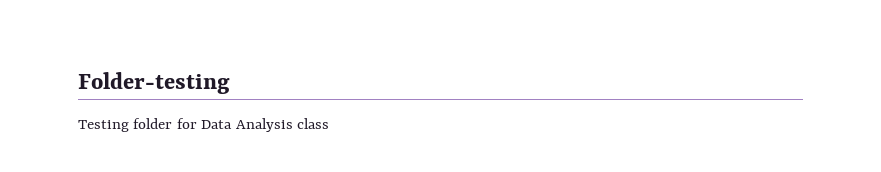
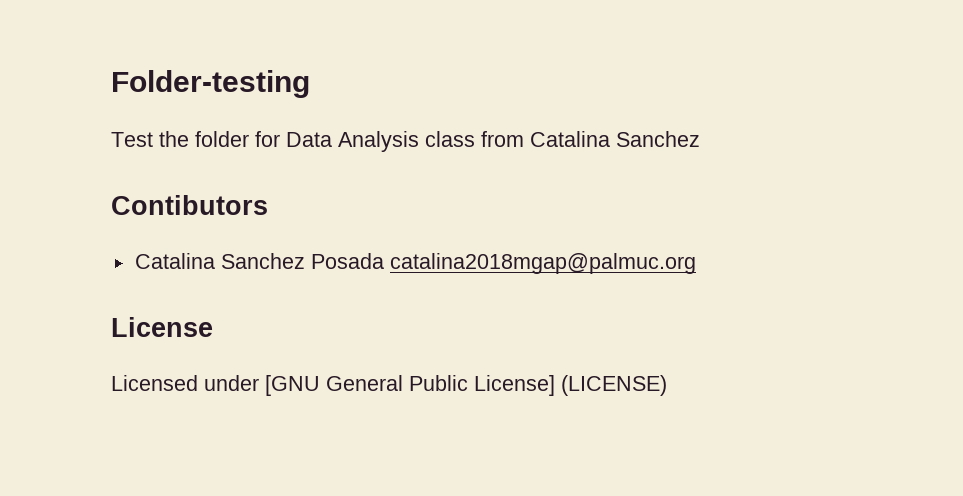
[78,120,129,132] Testing -> [111,131,189,147] Test the
(330, 123) none -> [481,131,700,147] [111,195,268,215] [134,253,696,274] [111,317,213,337] [111,375,667,396] from Catalina Sanchez // Contibutors // Catalina Sanchez Posada catalina2018mgap@palmuc.org // License // Licensed under [GNU General Public License] (LICENSE)

